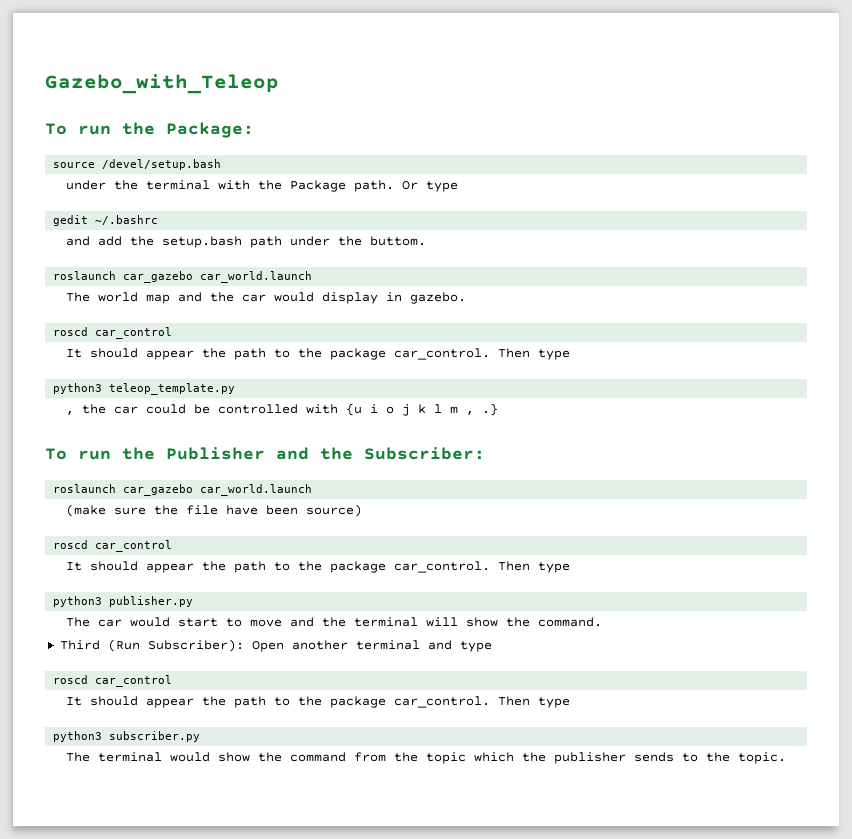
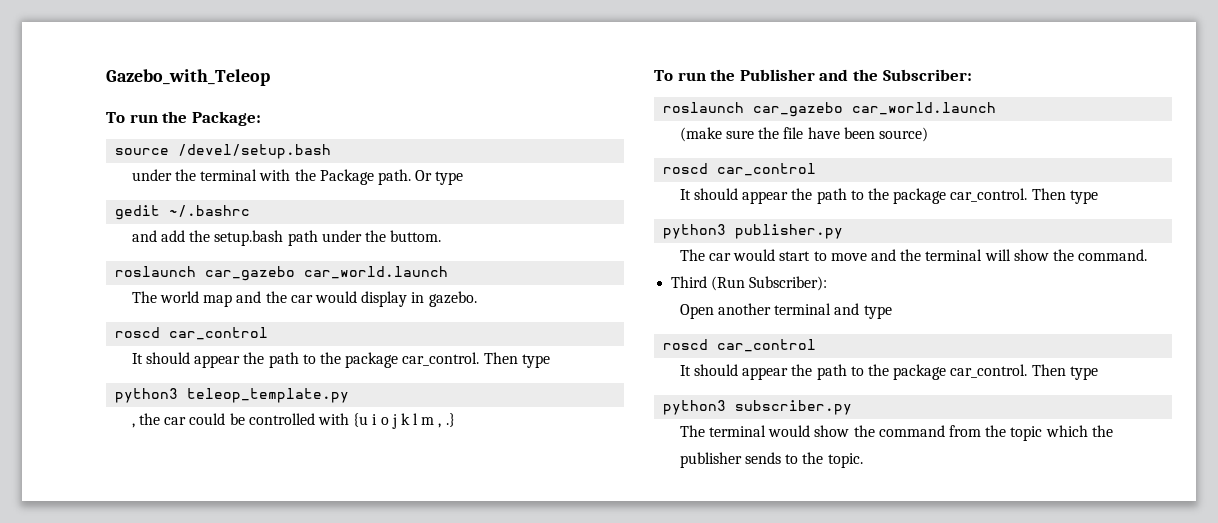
(244, 645) none -> (828, 283) //

